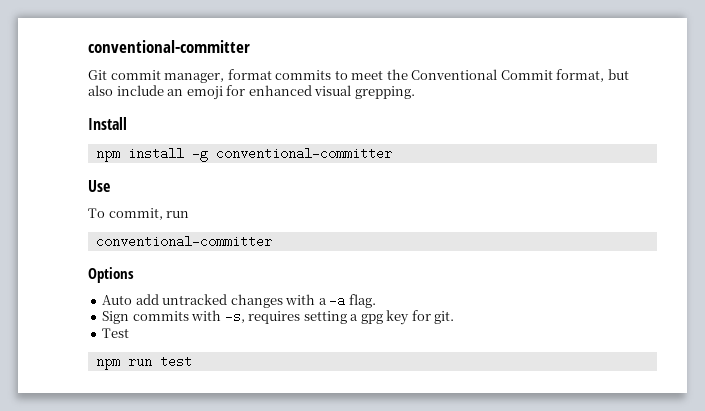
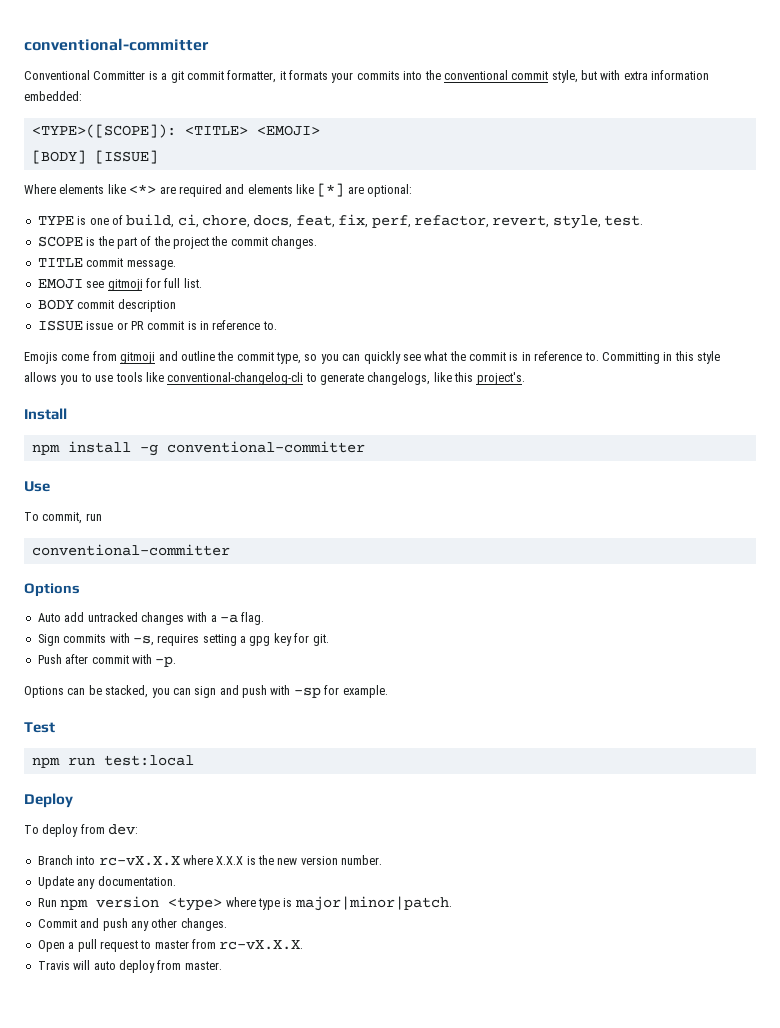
[88,40,250,53] [88,69,629,83] [88,85,415,100] conventional-committer // Git commit manager, format commits to meet the Conventional Commit format, but also include an emoji for enhanced visual grepping. -> [24,38,209,51] [24,70,710,83] [24,91,82,101] [31,124,320,138] [31,150,158,164] [24,183,413,197] [37,214,643,229] [37,236,318,249] [37,258,176,270] [37,278,202,291] [37,299,176,312] [37,320,277,331] [24,351,720,364] [24,372,525,385] conventional-committer // Conventional Committer is a git commit formatter, it formats your commits into the conventional commit style, but with extra information embedded: // <TYPE>([SCOPE]): <TITLE> <EMOJI> // [BODY] [ISSUE] // Where elements like <*> are required and elements like [*] are optional: // TYPE is one of build, ci, chore, docs, feat, fix, perf, refactor, revert, style, test. // SCOPE is the part of the project the commit changes. // TITLE commit message. // EMOJI see gitmoji for full list. // BODY commit description // ISSUE issue or PR commit is in reference to. // Emojis come from gitmoji and outline the commit type, so you can quickly see what the commit is in reference to. Committing in this style allows you to use tools like conventional-changelog-cli to generate changelogs, like this project's.
[102,328,130,338] [95,355,192,370] Test // npm run test -> [37,654,177,667] [24,685,388,698] [24,722,55,733] [31,755,194,768] [24,793,73,808] [24,824,139,837] [37,855,383,866] [37,876,176,889] [37,896,452,911] [37,918,227,931] [37,939,304,952] [37,960,222,973] Push after commit with -p. // Options can be stacked, you can sign and push with -sp for example. // Test // npm run test:local // Deploy // To deploy from dev: // Branch into rc-vX.X.X where X.X.X is the new version number. // Update any documentation. // Run npm version <type> where type is major|minor|patch. // Commit and push any other changes. // Open a pull request to master from rc-vX.X.X. // Travis will auto deploy from master.

